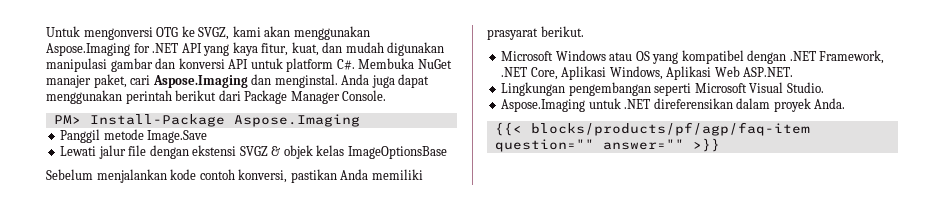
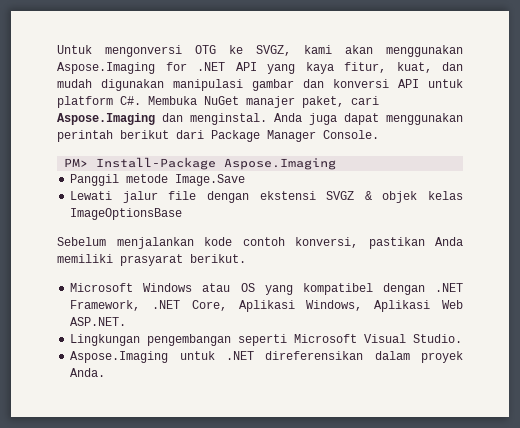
[494,122,810,136] [494,138,720,152] // {{< blocks/products/pf/agp/faq-item question="" answer="" >}} -> (106, 372) none

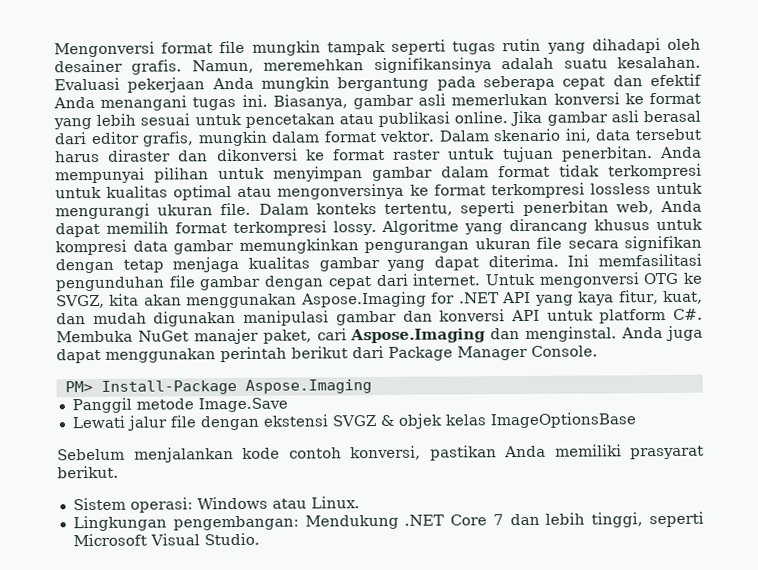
(57, 49) none -> [54,38,701,58] [54,56,702,75] [54,73,702,93] [53,92,701,111] [53,110,701,130] [54,128,701,147] [55,146,702,163] [55,163,702,184] [55,182,703,201] [55,200,702,220] [55,218,703,238] [55,235,702,256] [55,253,702,274] [55,273,482,292] Mengonversi format file mungkin tampak seperti tugas rutin yang dihadapi oleh desainer grafis. Namun, meremehkan signifikansinya adalah suatu kesalahan. Evaluasi pekerjaan Anda mungkin bergantung pada seberapa cepat dan efektif Anda menangani tugas ini. Biasanya, gambar asli memerlukan konversi ke format yang lebih sesuai untuk pencetakan atau publikasi online. Jika gambar asli berasal dari editor grafis, mungkin dalam format vektor. Dalam skenario ini, data tersebut harus diraster dan dikonversi ke format raster untuk tujuan penerbitan. Anda mempunyai pilihan untuk menyimpan gambar dalam format tidak terkompresi untuk kualitas optimal atau mengonversinya ke format terkompresi lossless untuk mengurangi ukuran file. Dalam konteks tertentu, seperti penerbitan web, Anda dapat memilih format terkompresi lossy. Algoritme yang dirancang khusus untuk kompresi data gambar memungkinkan pengurangan ukuran file secara signifikan dengan tetap menjaga kualitas gambar yang dapat diterima. Ini memfasilitasi pengunduhan file gambar dengan cepat dari internet.
[304,45,332,54] kami -> [109,293,140,306] kita
[70,283,463,295] [70,300,464,312] [70,317,127,326] [70,334,463,346] [70,351,464,363] [70,368,106,377] Microsoft Windows atau OS yang kompatibel dengan .NET Framework, .NET Core, Aplikasi Windows, Aplikasi Web ASP.NET. // Lingkungan pengembangan seperti Microsoft Visual Studio. // Aspose.Imaging untuk .NET direferensikan dalam proyek Anda. -> [72,496,360,513] [72,511,704,532] [72,532,260,547] Sistem operasi: Windows atau Linux. // Lingkungan pengembangan: Mendukung .NET Core 7 dan lebih tinggi, seperti Microsoft Visual Studio.

